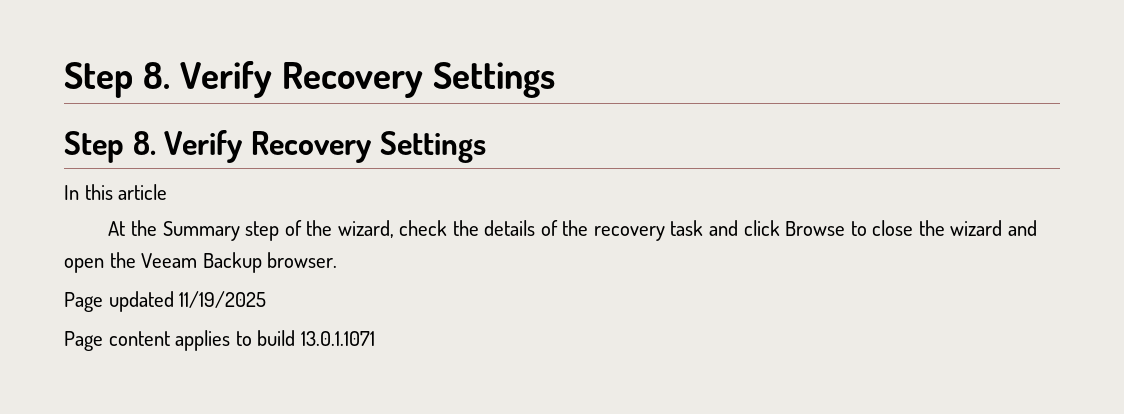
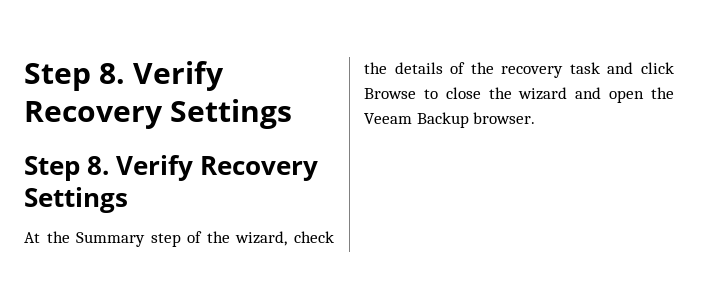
[64,184,168,200] // In this article -> (128, 200) none
[64,291,267,312] [64,330,375,351] // Page updated 11/19/2025 // Page content applies to build 13.0.1.1071 -> (536, 118) none

